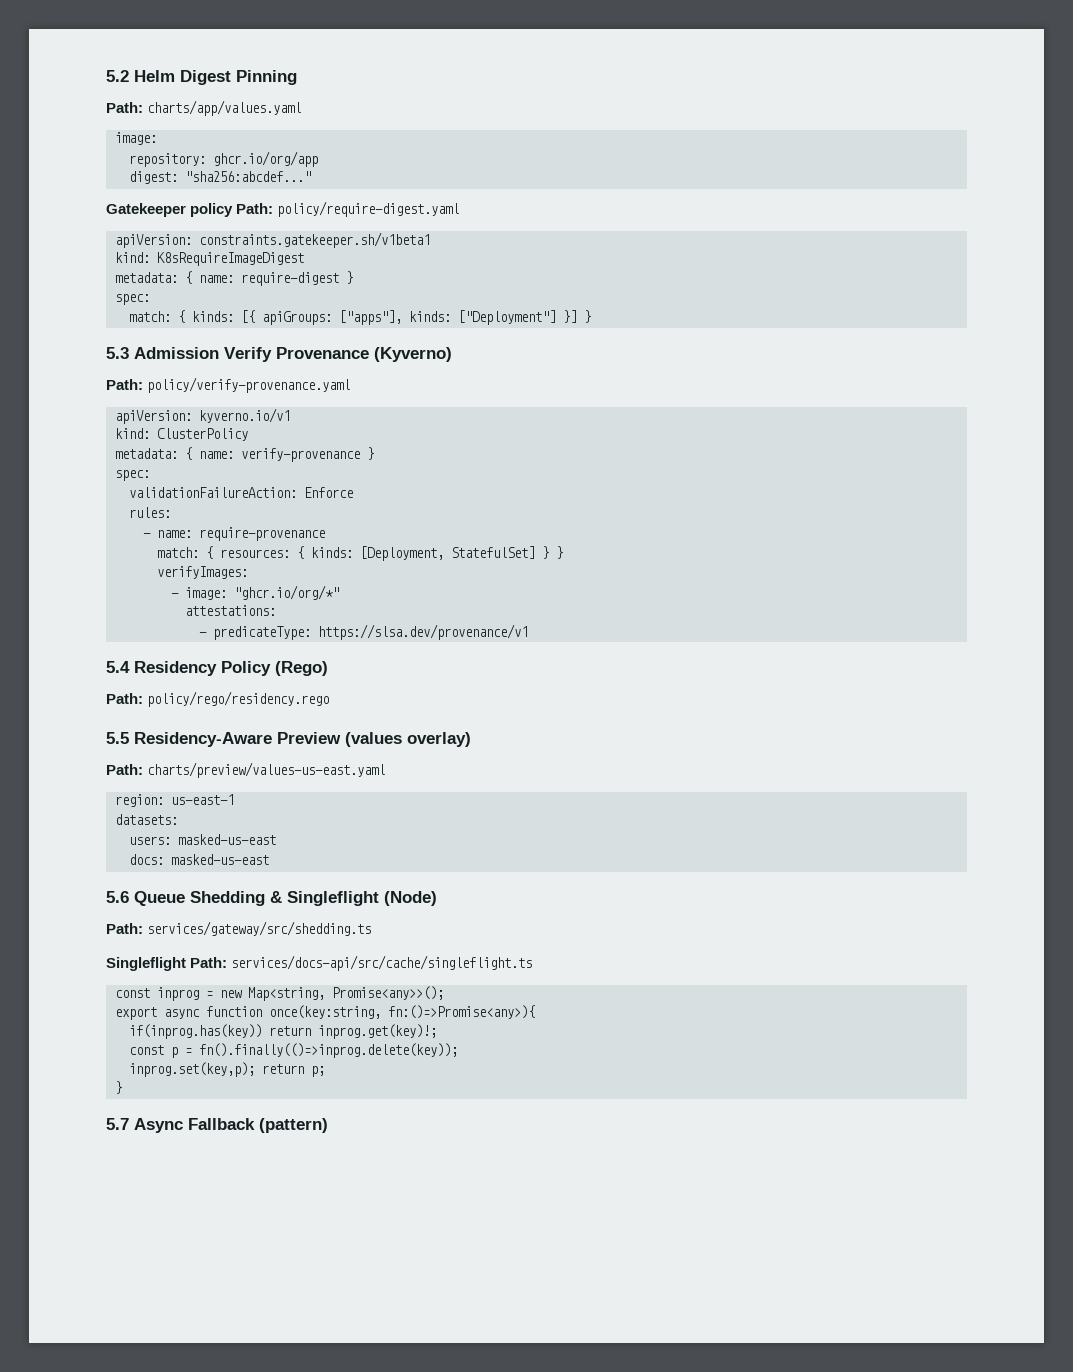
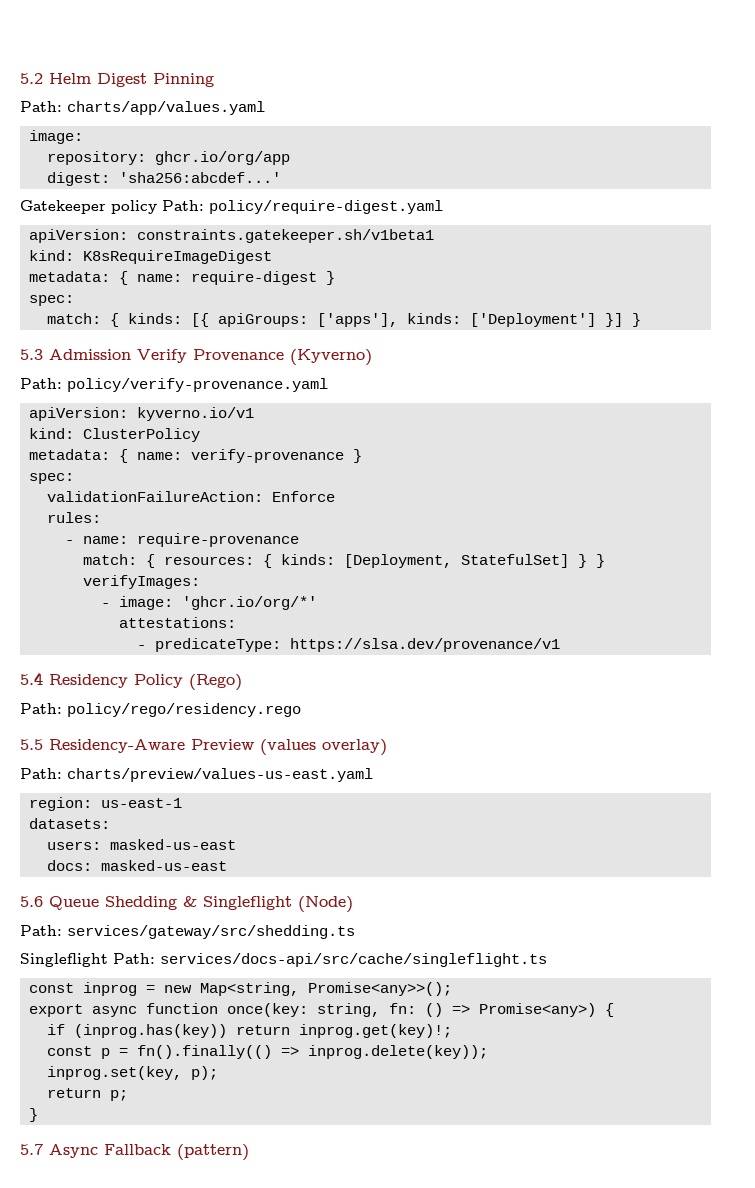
[185,171,311,182] "sha256:abcdef..." -> [119,172,281,183] 'sha256:abcdef...'
[339,310,556,325] ["apps"], kinds: ["Deployment"] -> [317,313,596,327] ['apps'], kinds: ['Deployment']
[234,585,339,600] "ghcr.io/org/*" -> [182,596,317,610] 'ghcr.io/org/*'
[269,1005,535,1019] [129,1024,262,1039] once(key:string, fn:()=>Promise<any>){ // if(inprog.has(key)) -> [227,1003,614,1017] [47,1024,227,1038] once(key: string, fn: () => Promise<any>) { // if (inprog.has(key))
[199,1043,458,1058] [129,1062,255,1077] fn().finally(()=>inprog.delete(key)); // inprog.set(key,p); -> [137,1045,488,1059] [47,1066,218,1080] fn().finally(() => inprog.delete(key)); // inprog.set(key, p); //

